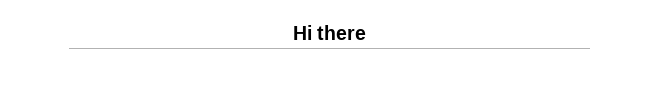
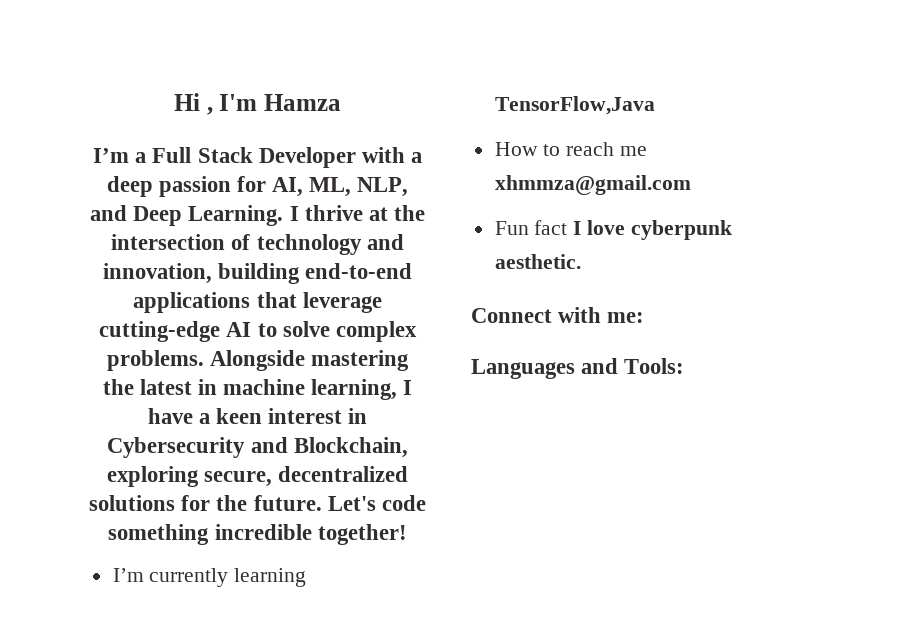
[317,25,367,40] there -> [206,94,342,115] [93,147,422,168] [106,176,409,197] [90,205,425,226] [111,234,404,255] [102,263,413,284] [133,292,382,313] [99,321,417,342] [106,350,410,371] [102,379,413,400] [147,408,368,424] [107,437,408,458] [106,466,409,487] [89,495,426,511] [108,524,407,545] [112,568,307,587] [494,96,655,115] [494,142,648,156] [494,175,691,195] [494,220,732,240] [494,254,581,269] [471,307,645,323] [471,358,685,379] , I'm Hamza // I’m a Full Stack Developer with a deep passion for AI, ML, NLP, and Deep Learning. I thrive at the intersection of technology and innovation, building end-to-end applications that leverage cutting-edge AI to solve complex problems. Alongside mastering the latest in machine learning, I have a keen interest in Cybersecurity and Blockchain, exploring secure, decentralized solutions for the future. Let's code something incredible together! // I’m currently learning TensorFlow,Java // How to reach me xhmmza@gmail.com // Fun fact I love cyberpunk aesthetic. // Connect with me: // Languages and Tools:

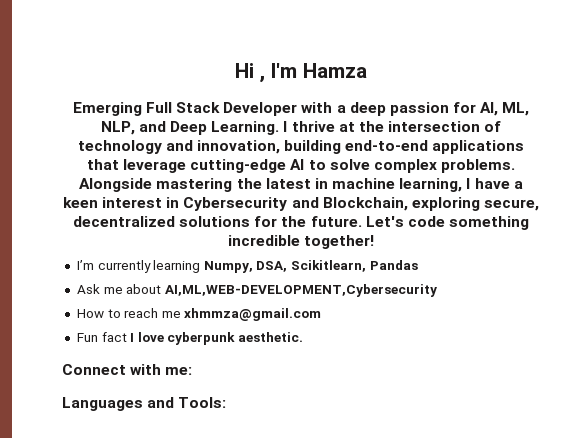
[93,148,147,163] I’m a -> [72,102,142,116] Emerging
[494,96,655,115] TensorFlow,Java -> [203,260,418,273] [76,284,437,297] Numpy, DSA, Scikitlearn, Pandas // Ask me about AI,ML,WEB-DEVELOPMENT,Cybersecurity

